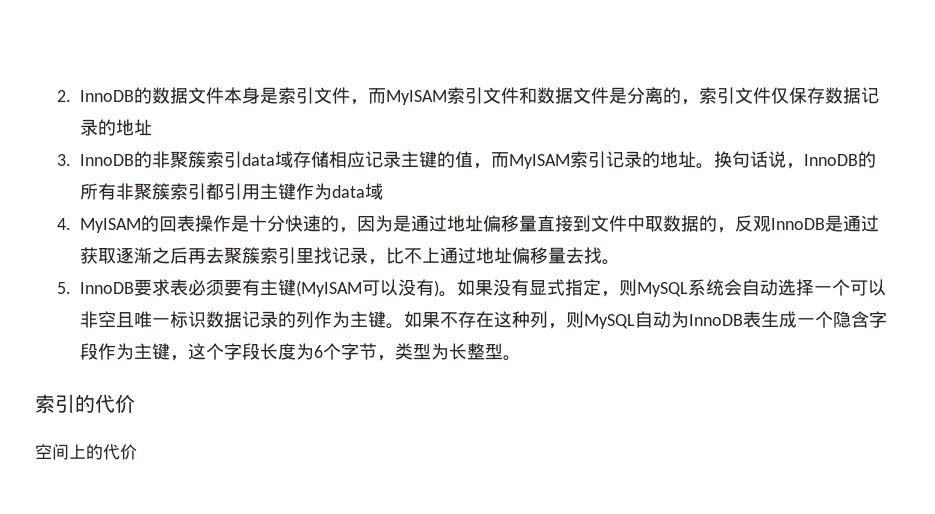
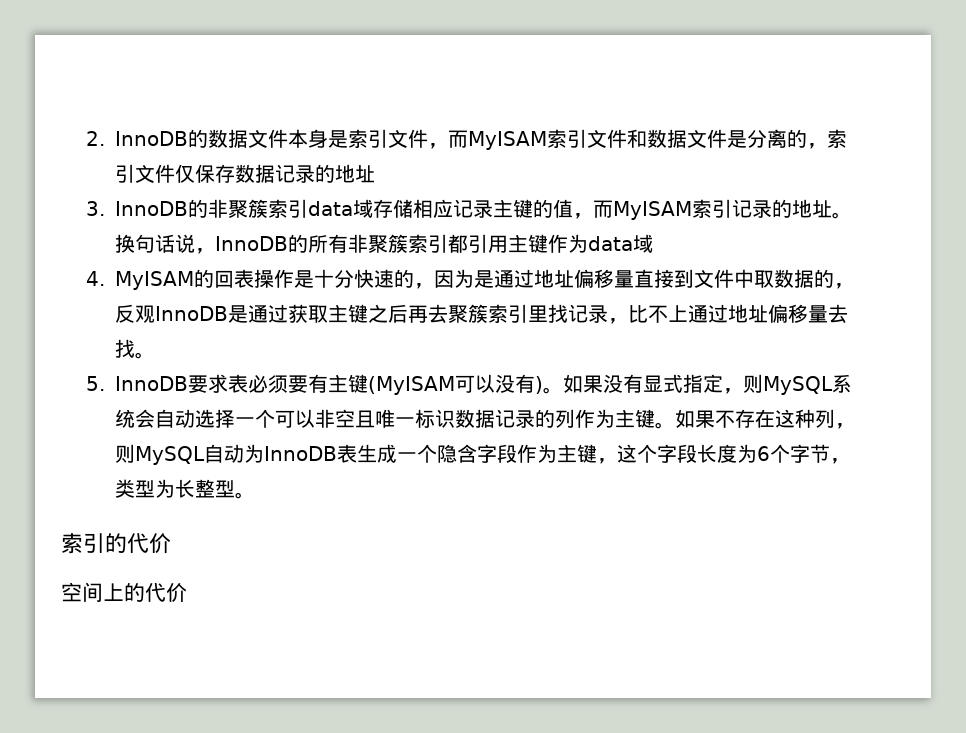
[115,247,152,264] 逐渐 -> [328,304,369,323] 主键

